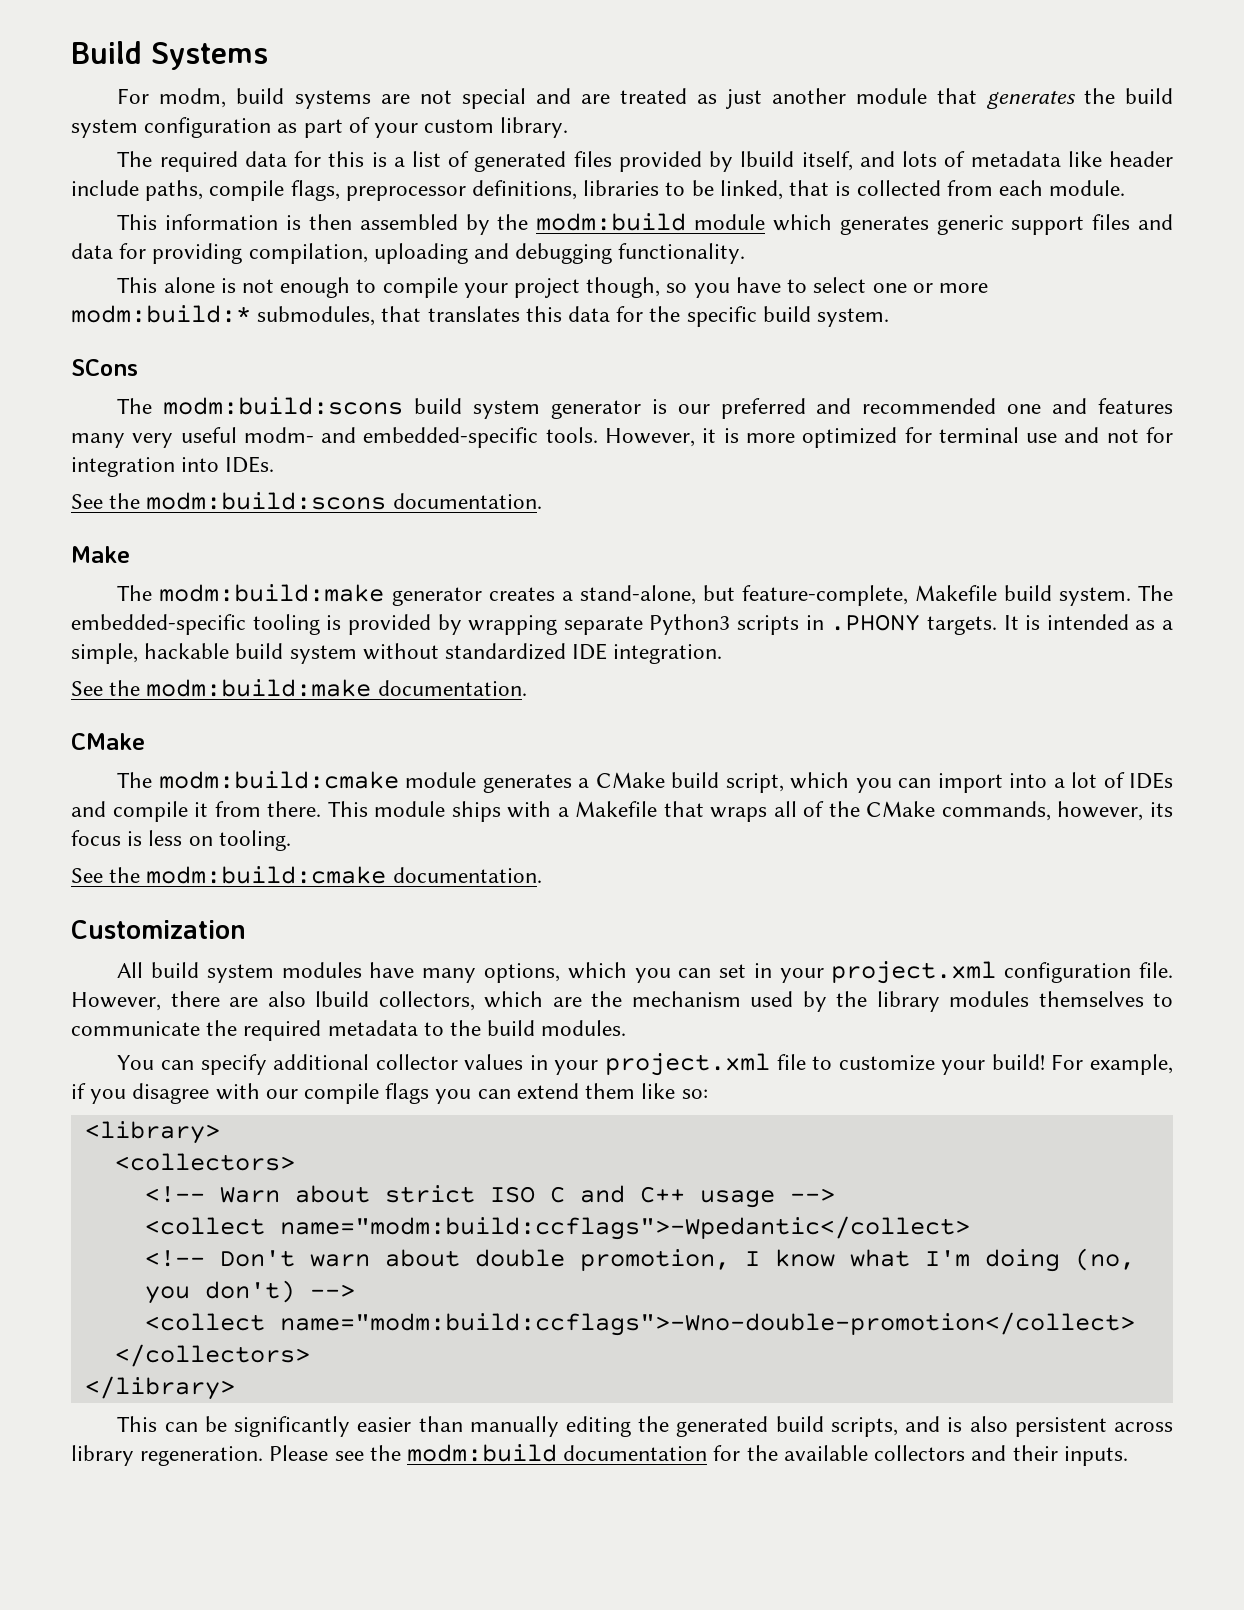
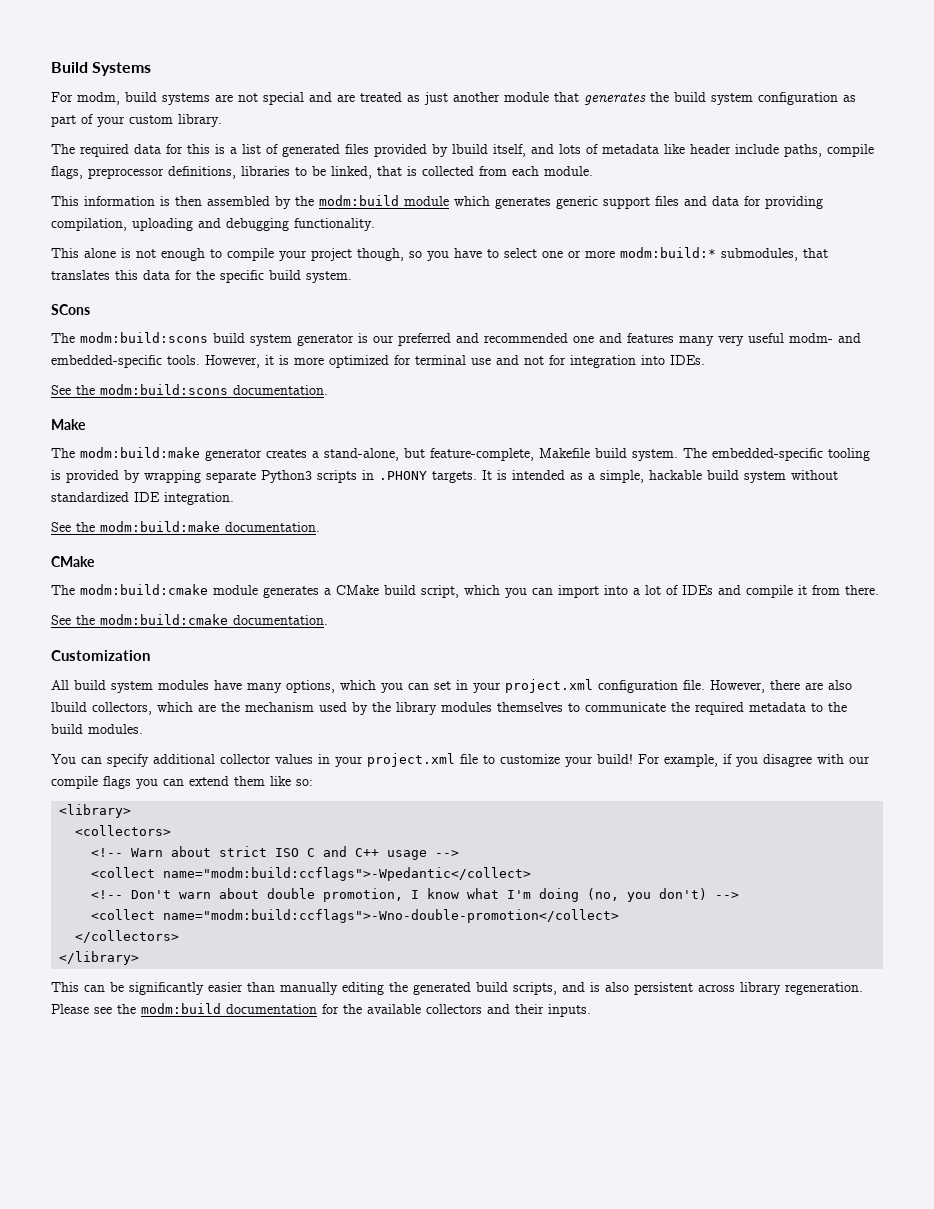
[327,801,1173,822] [71,830,291,851] This module ships with a Makefile that wraps all of the CMake commands, however, its focus is less on tooling. -> (879, 590) none

